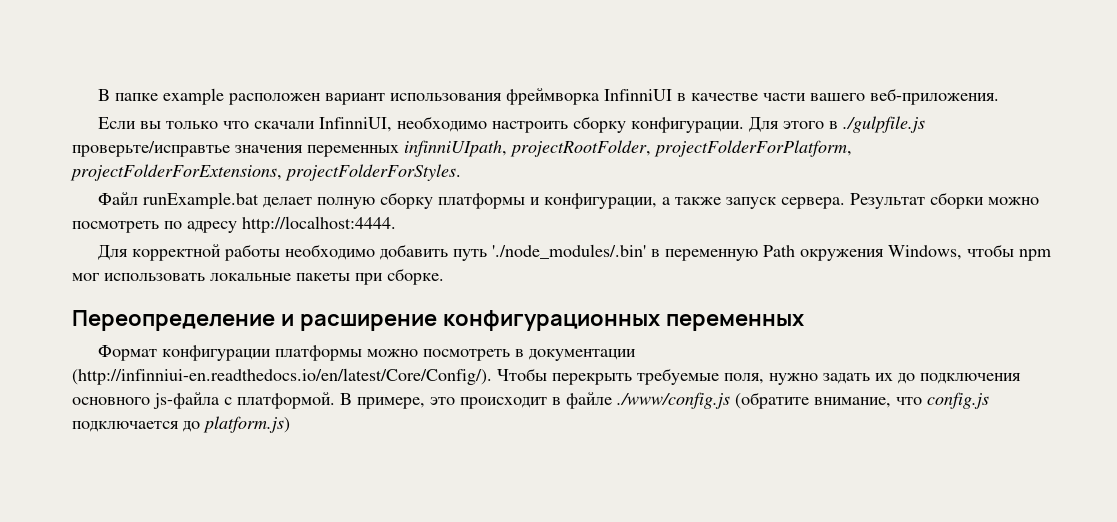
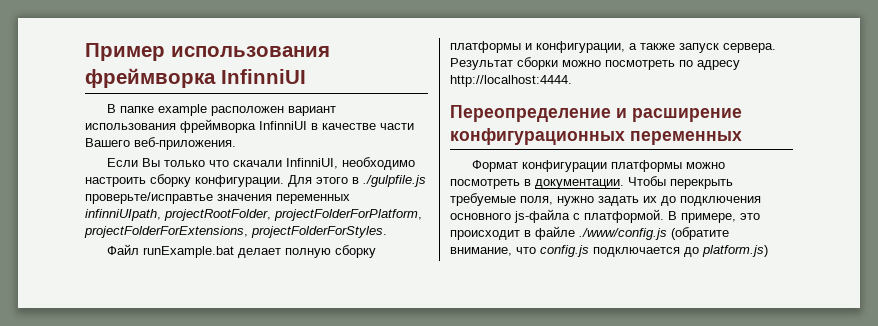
(97, 95) none -> [85,43,330,61] [85,68,306,88] Пример использования фреймворка InfinniUI //
[809,93,865,101] вашего -> [85,138,130,147] Вашего
[139,121,161,129] вы -> [141,158,160,167] Вы
[97,244,1051,261] [72,268,444,285] // Для корректной работы необходимо добавить путь './node_modules/.bin' в переменную Path окружения Windows, чтобы npm мог использовать локальные пакеты при сборке. -> (572, 81) none
[528,349,636,361] [72,368,492,385] документации (http://infinniui-en.readthedocs.io/en/latest/Core/Config/). -> [535,179,624,189] документации.

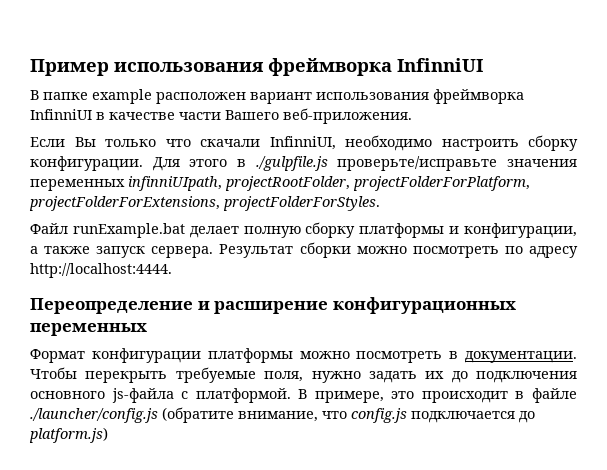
[85,192,213,204] проверьте/исправтье -> [337,156,498,171] проверьте/исправьте
[579,228,667,240] ./www/config.js -> [30,408,158,423] ./launcher/config.js

